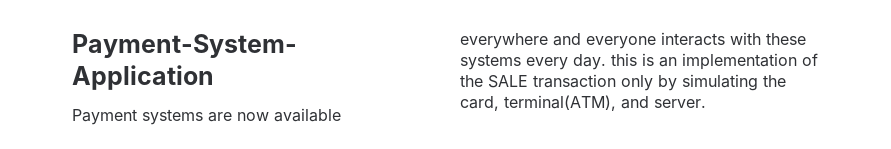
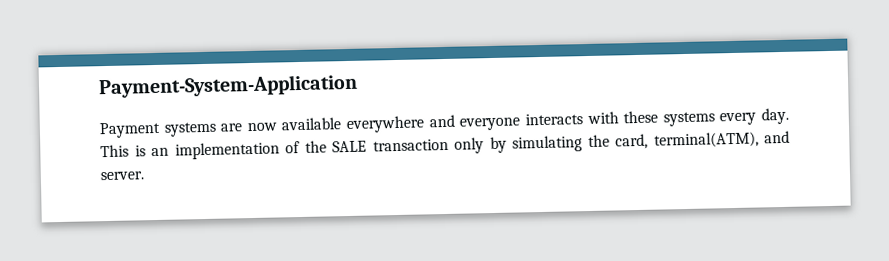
[611,53,637,66] this -> [100,144,129,158] This

